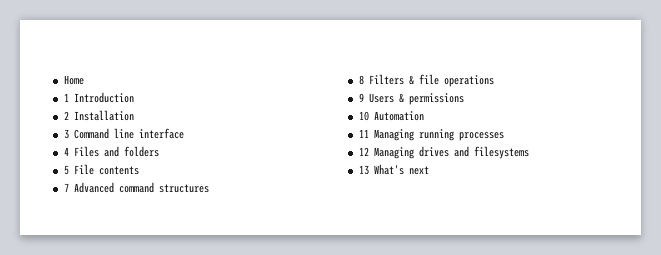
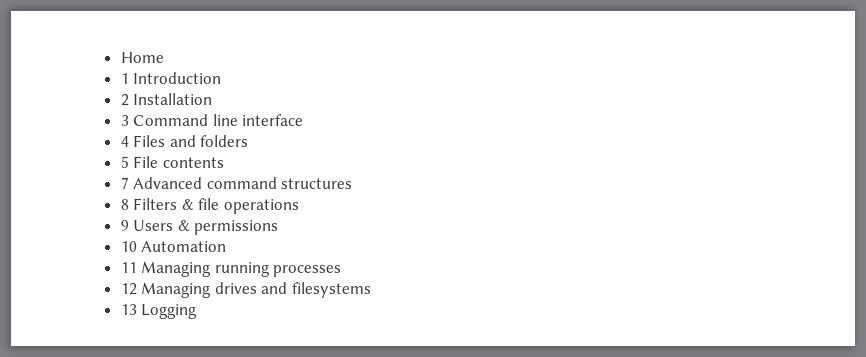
[373,164,429,175] What's next -> [141,304,198,319] Logging

